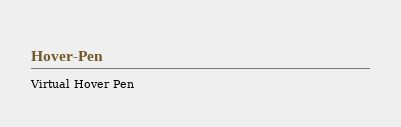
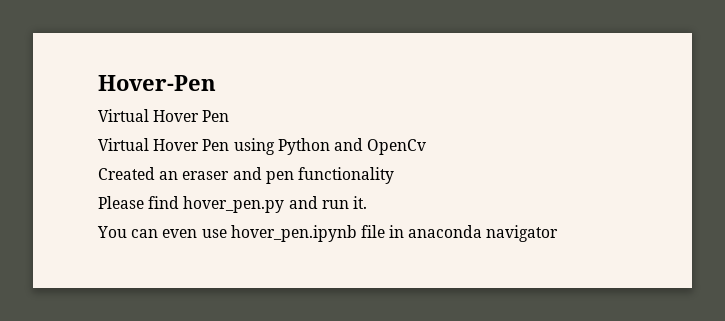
(134, 84) none -> [98,138,427,155] [98,167,394,184] [98,196,367,213] [97,225,559,242] // Virtual Hover Pen using Python and OpenCv // Created an eraser and pen functionality // Please find hover_pen.py and run it. // You can even use hover_pen.ipynb file in anaconda navigator

